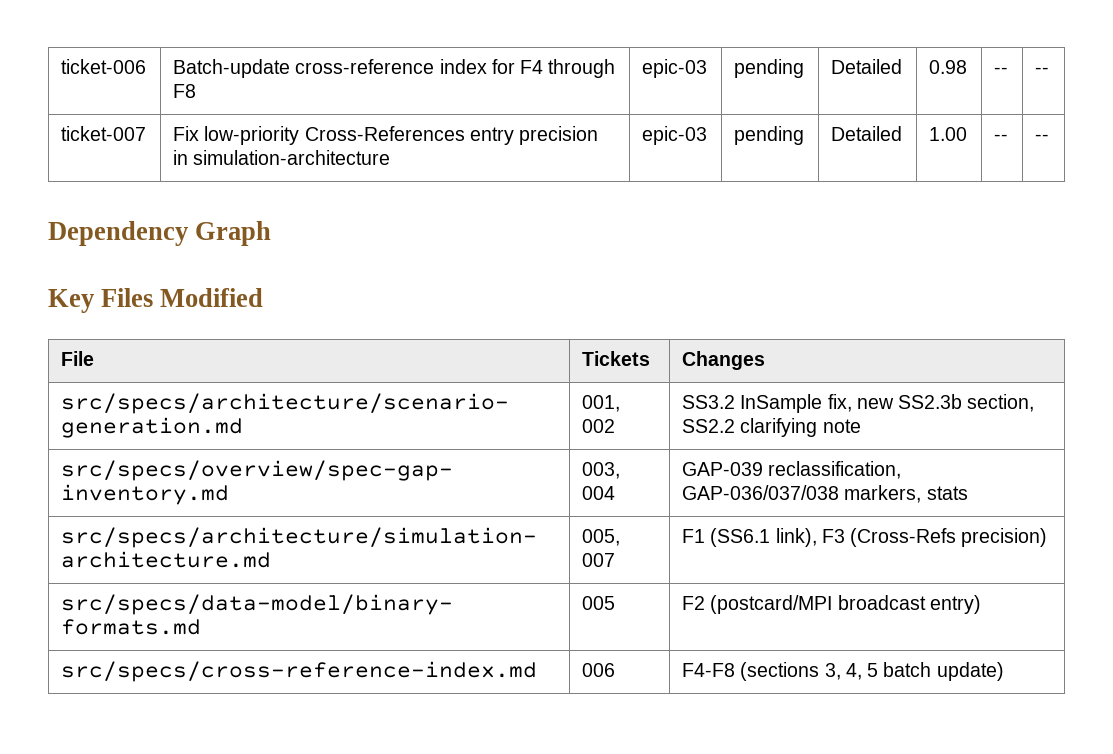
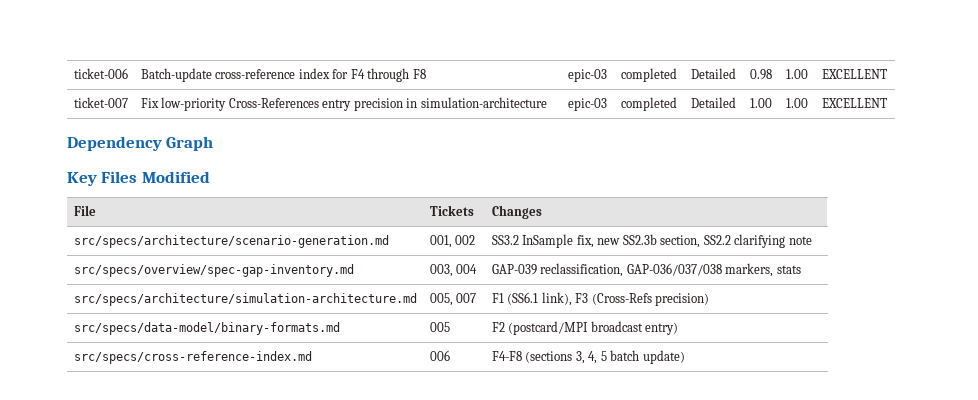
[734,59,805,78] pending -> [620,68,677,82] completed
[994,67,1009,74] [1035,67,1050,74] -- | -- -> [785,69,808,79] [821,69,887,79] 1.00 | EXCELLENT
[734,126,805,145] pending -> [620,97,677,111] completed
[994,134,1009,141] [1035,134,1050,141] -- | -- -> [785,98,808,108] [821,98,887,108] 1.00 | EXCELLENT

